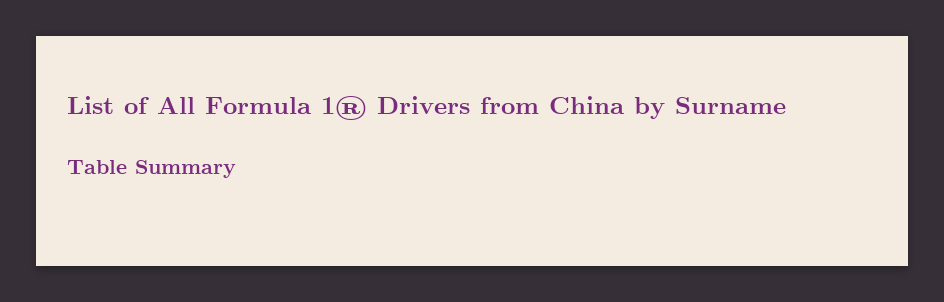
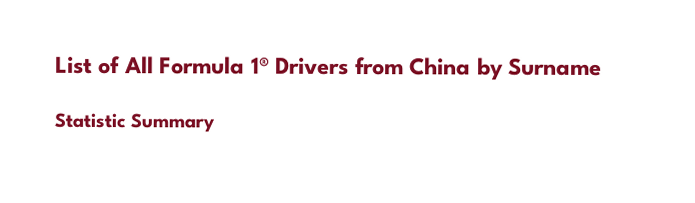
[67,160,127,174] Table -> [54,112,126,129] Statistic

